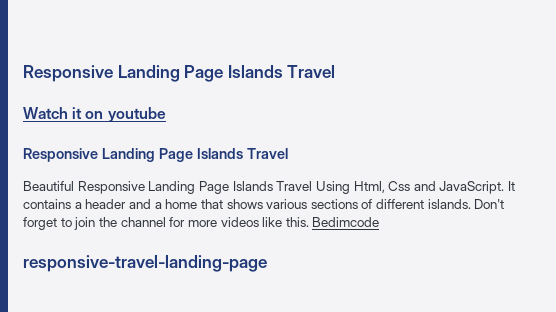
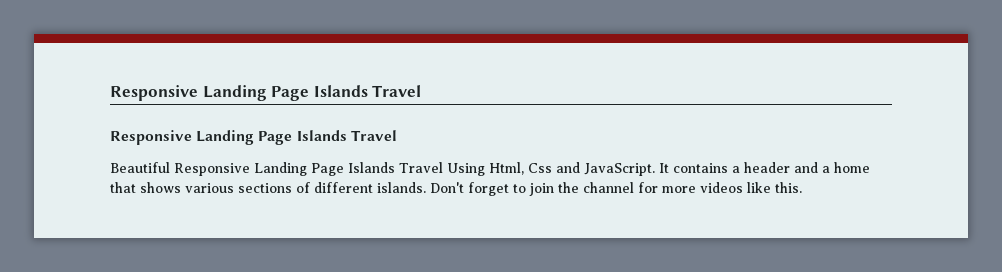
[23,65,336,82] [23,107,166,122] Responsive Landing Page Islands Travel // Watch it on youtube -> [110,85,422,101] Responsive Landing Page Islands Travel
[312,217,380,227] [23,255,267,272] Bedimcode // responsive-travel-landing-page -> (802, 187) none

